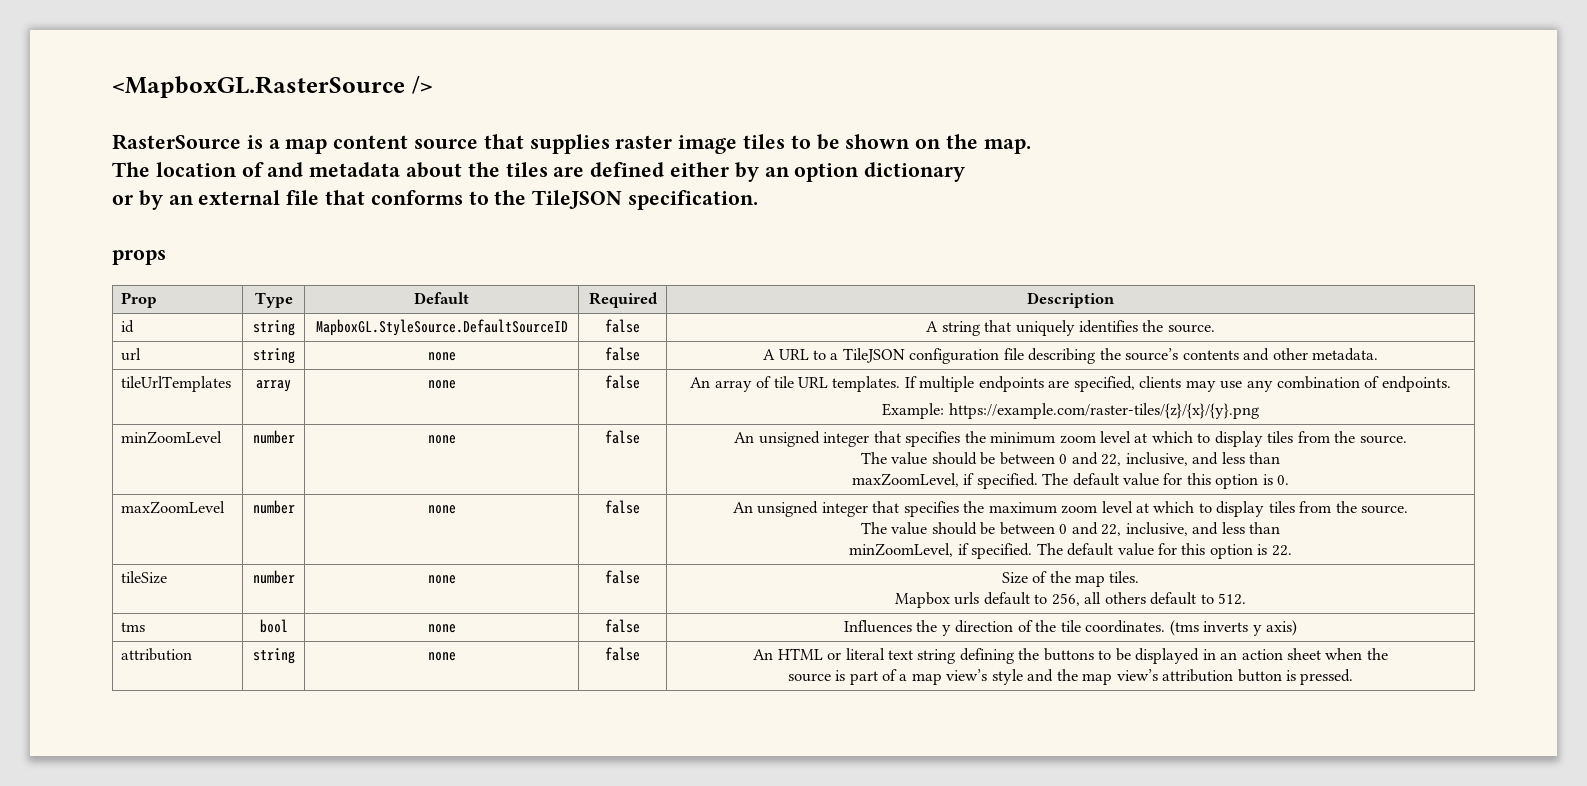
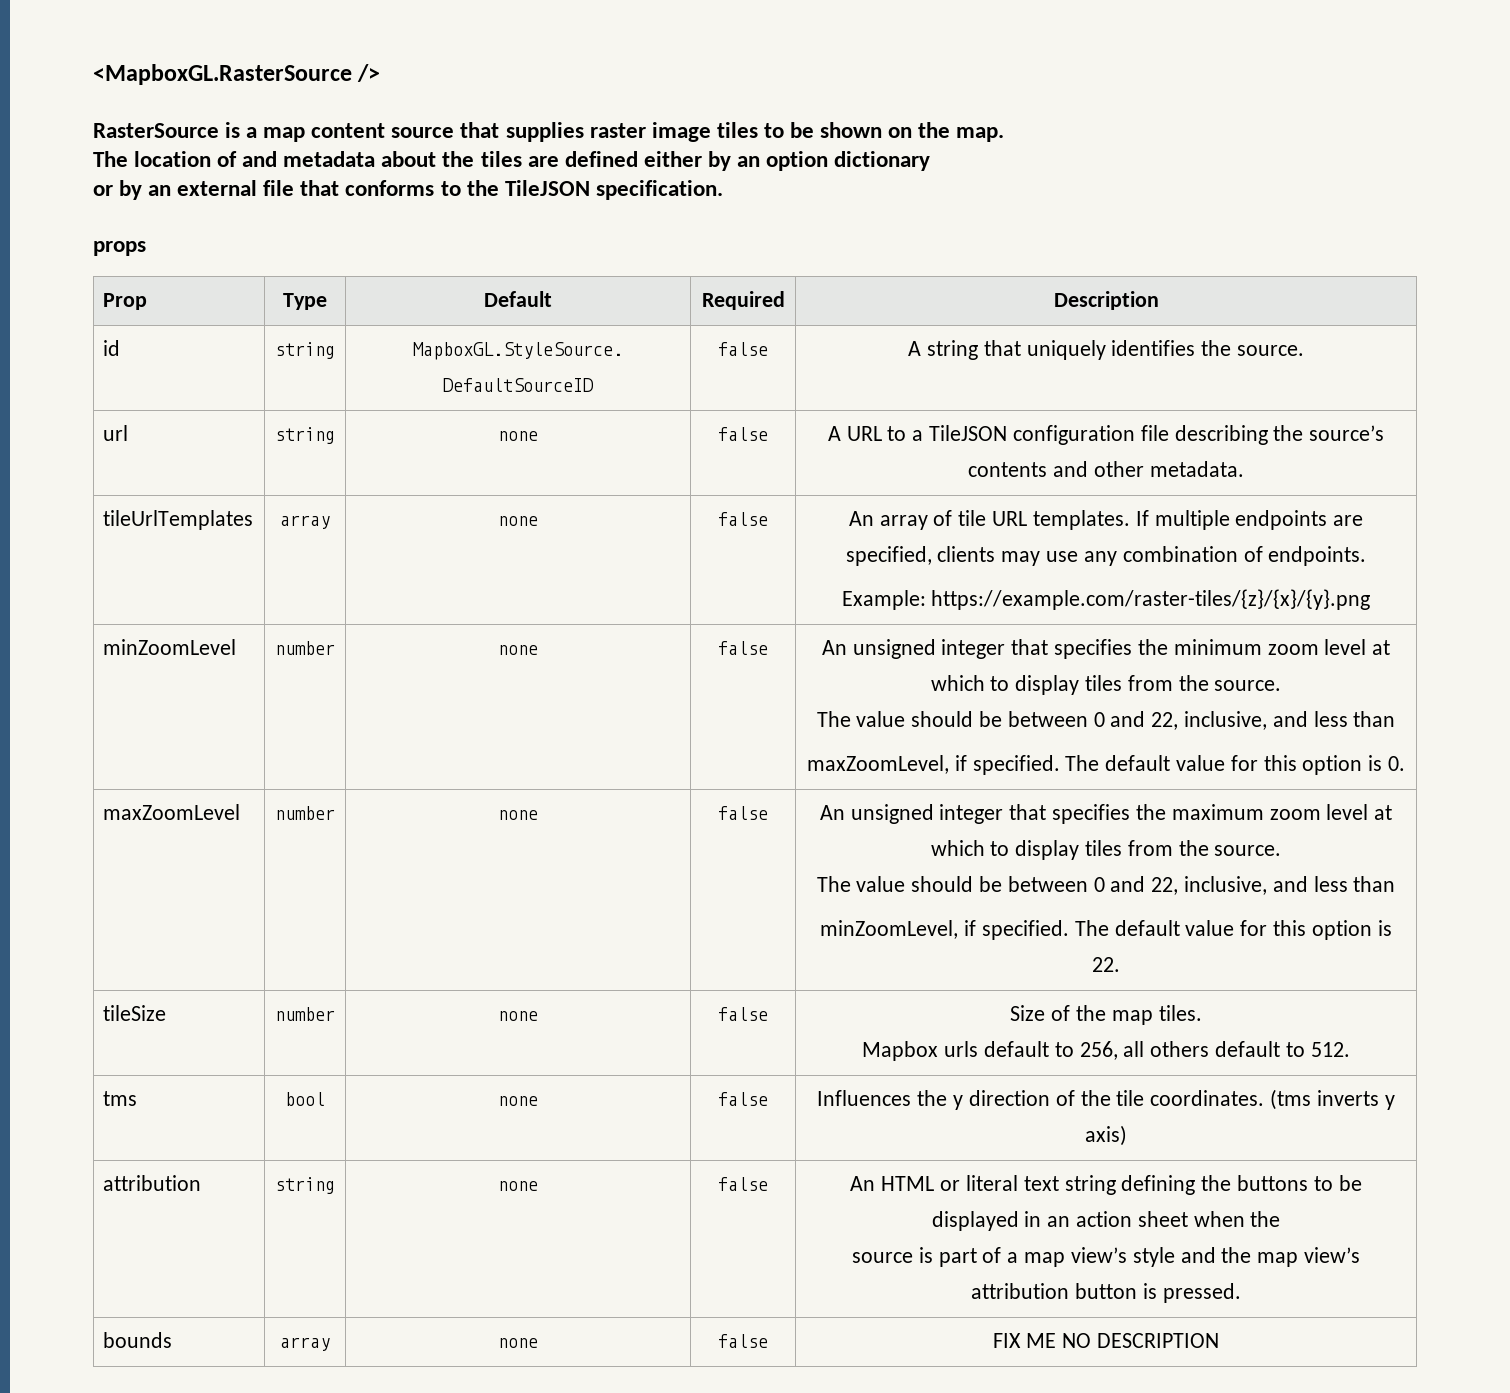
(1354, 677) none -> [103,1332,173,1348] [280,1337,330,1351] [498,1338,538,1348] [718,1334,768,1348] [993,1333,1219,1348] // bounds | array | none | false | FIX ME NO DESCRIPTION

